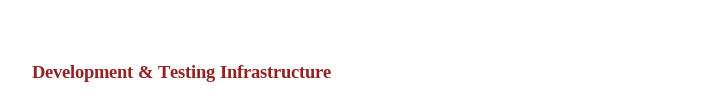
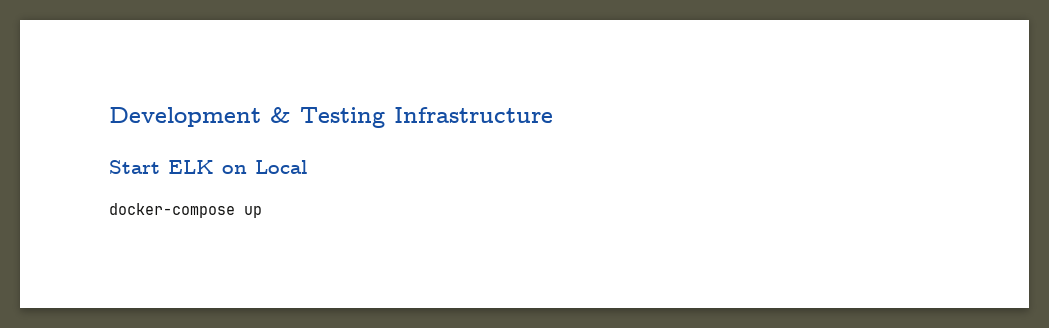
(331, 71) none -> [109,160,308,174] [109,203,262,218] // Start ELK on Local // docker-compose up

